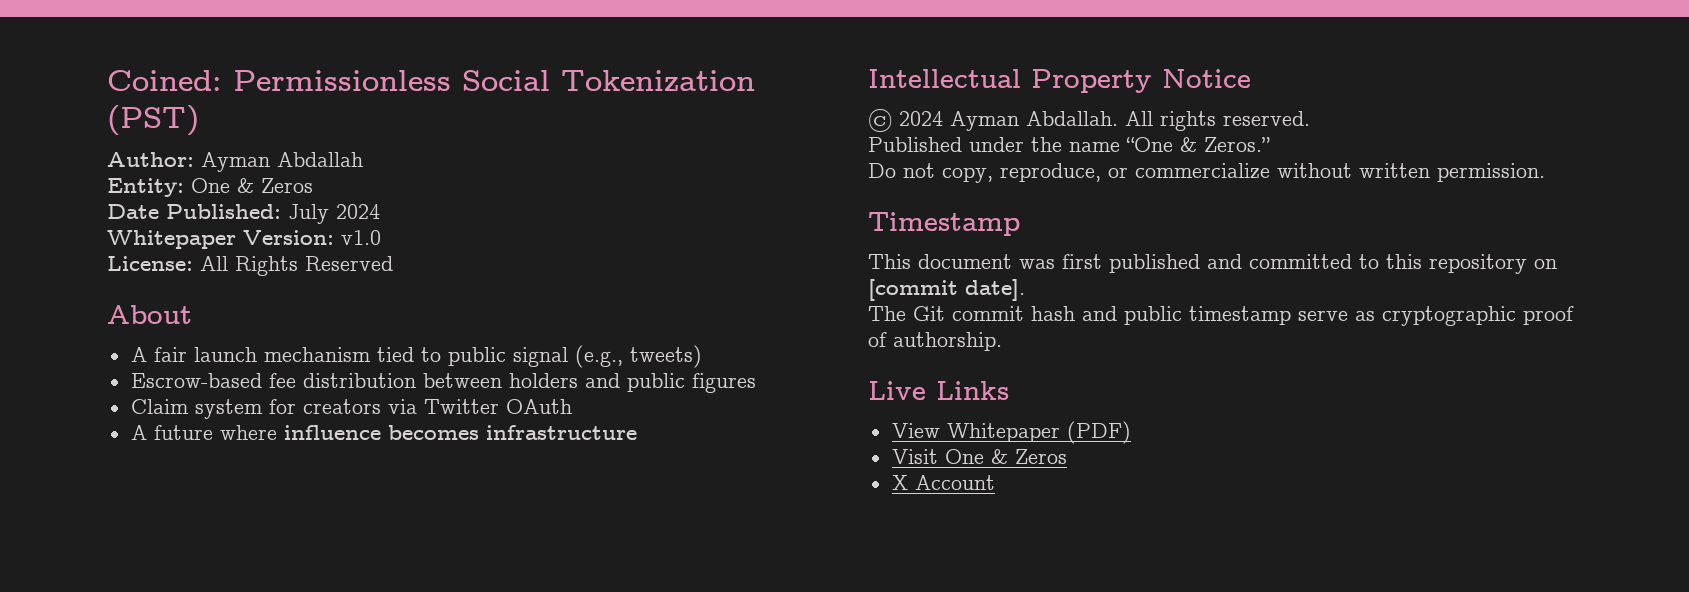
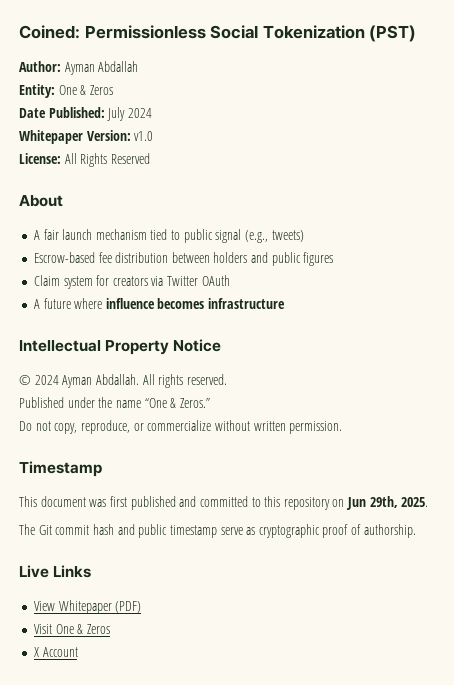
[868,279,1025,301] [commit date]. -> [346,496,429,510] Jun 29th, 2025.

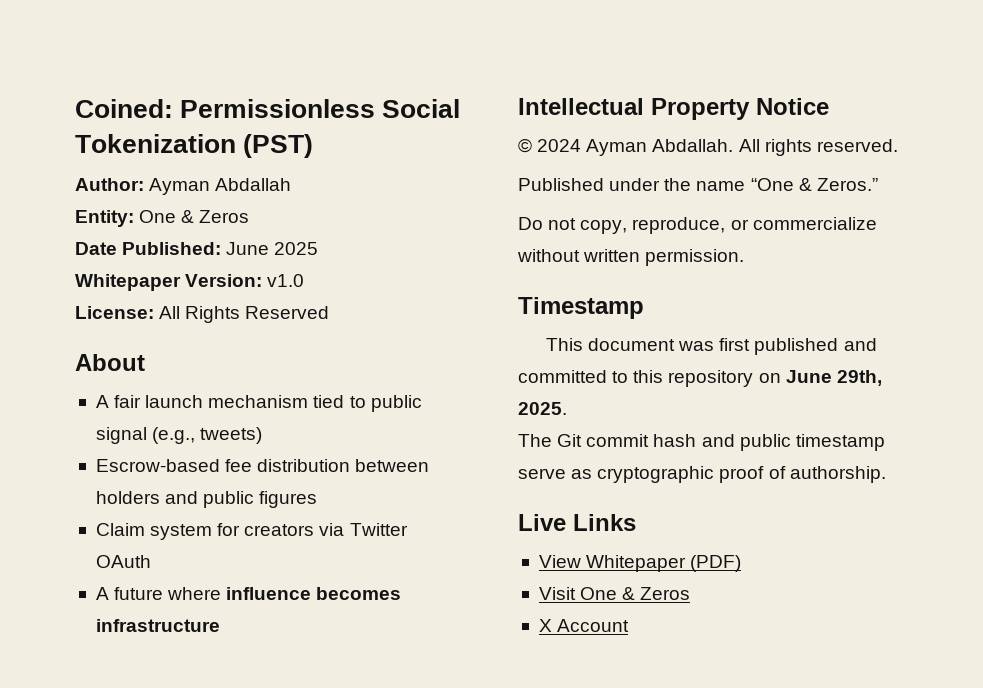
[107,107,152,121] July 2024 -> [226,242,319,255] June 2025
[346,497,367,510] Jun -> [785,370,832,383] June

